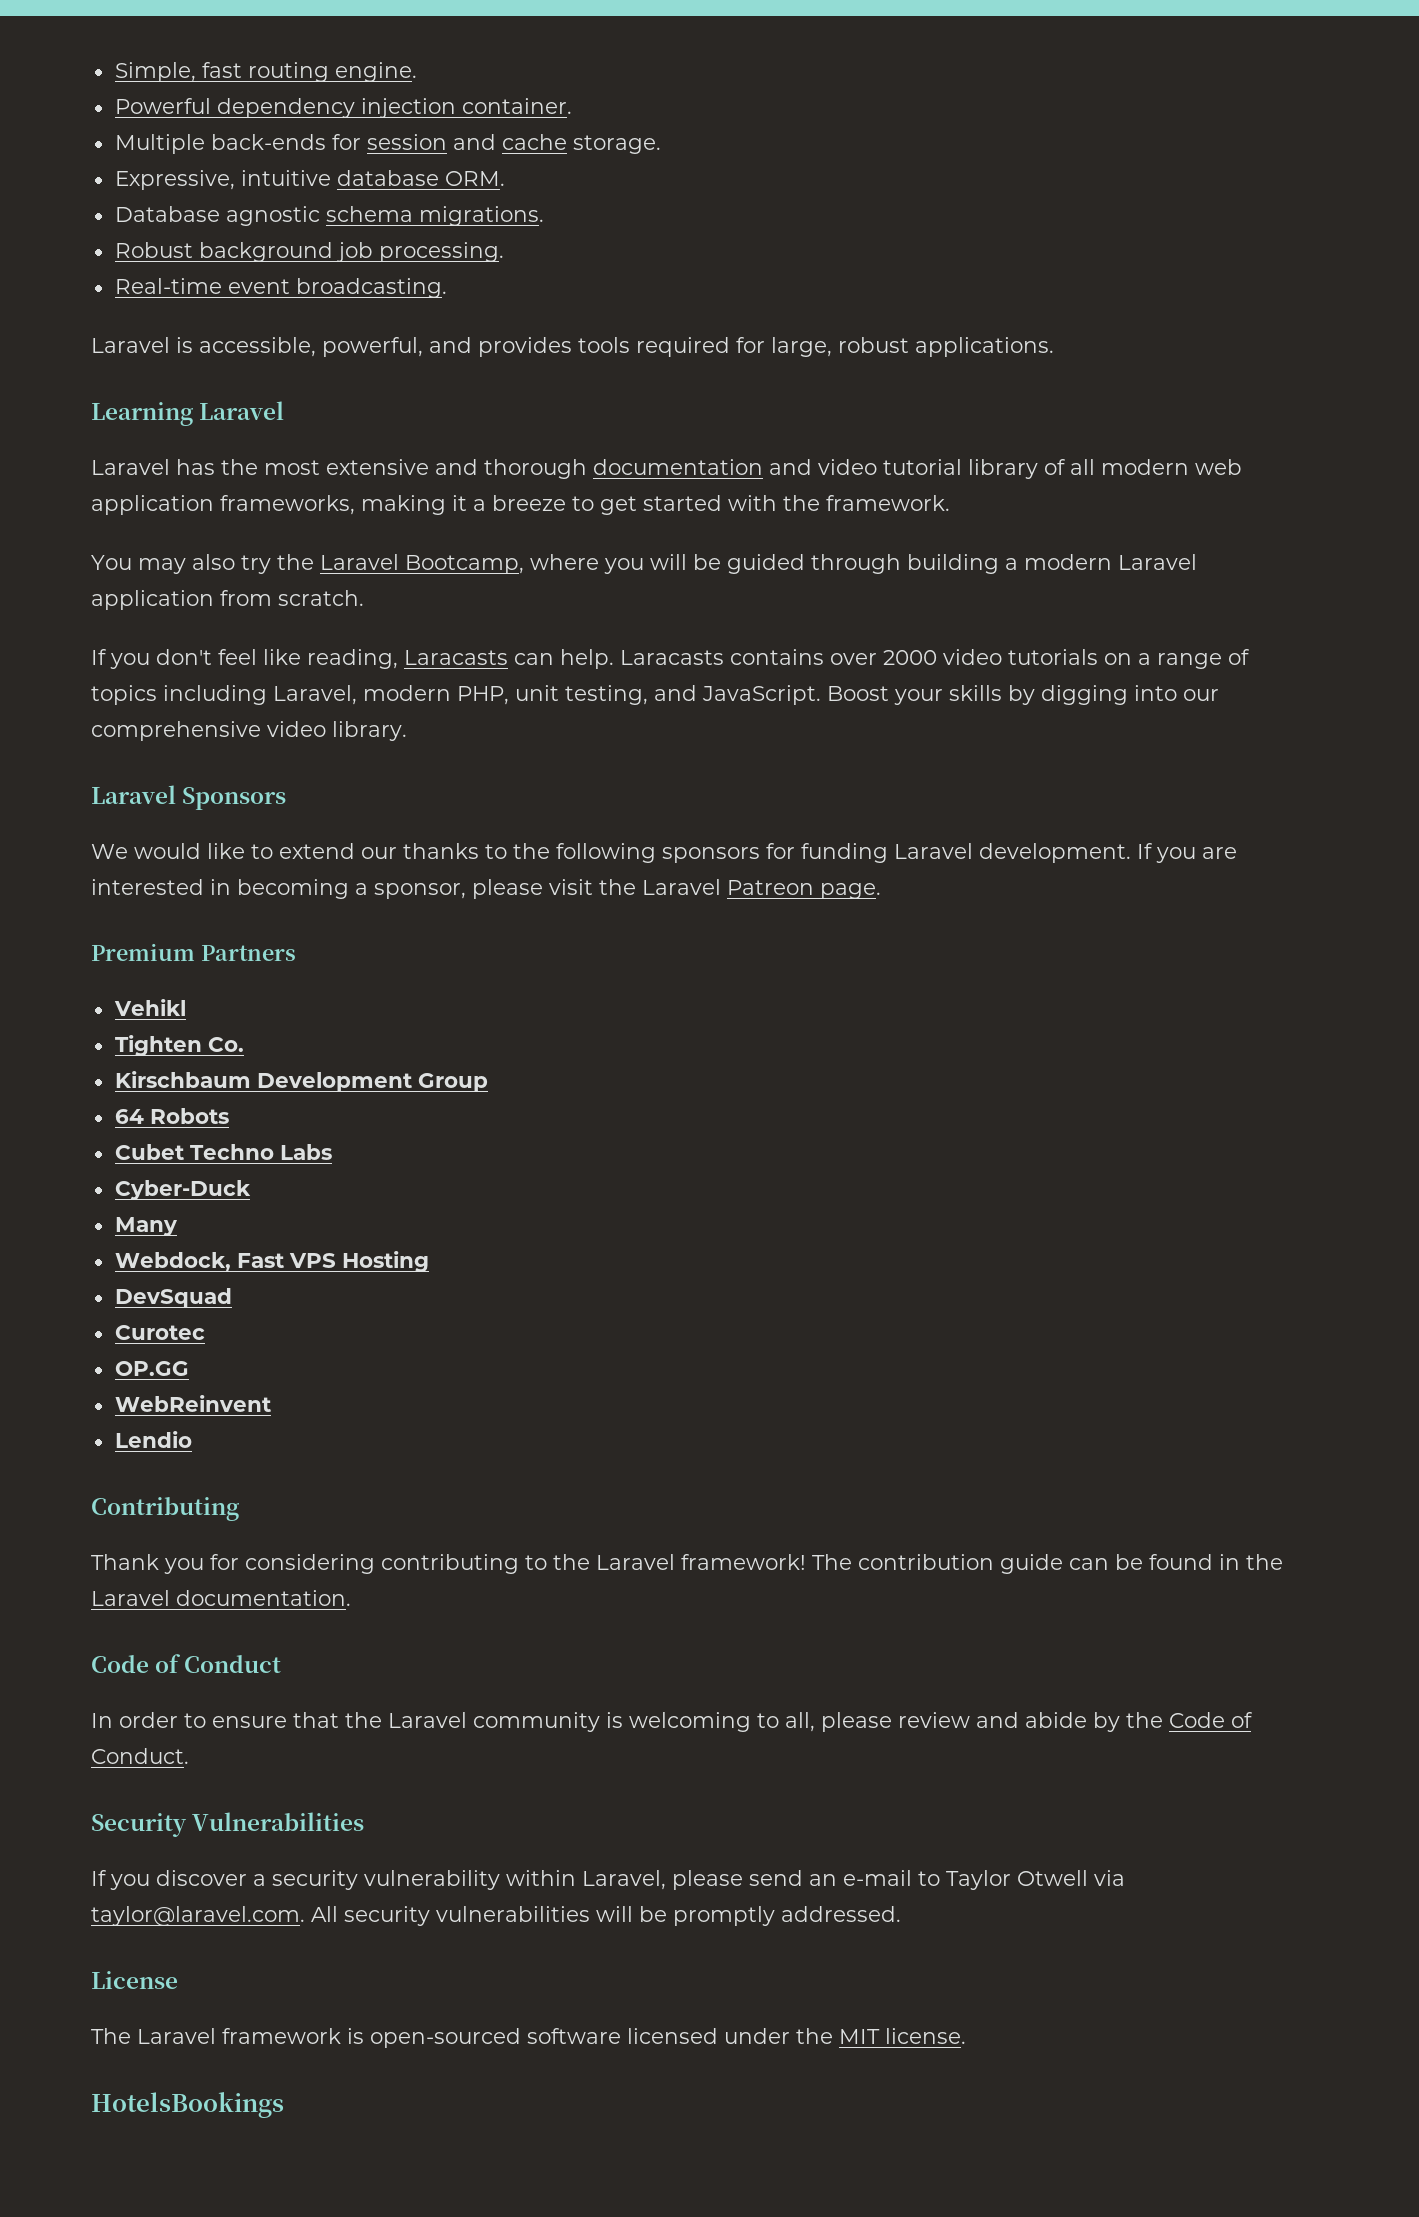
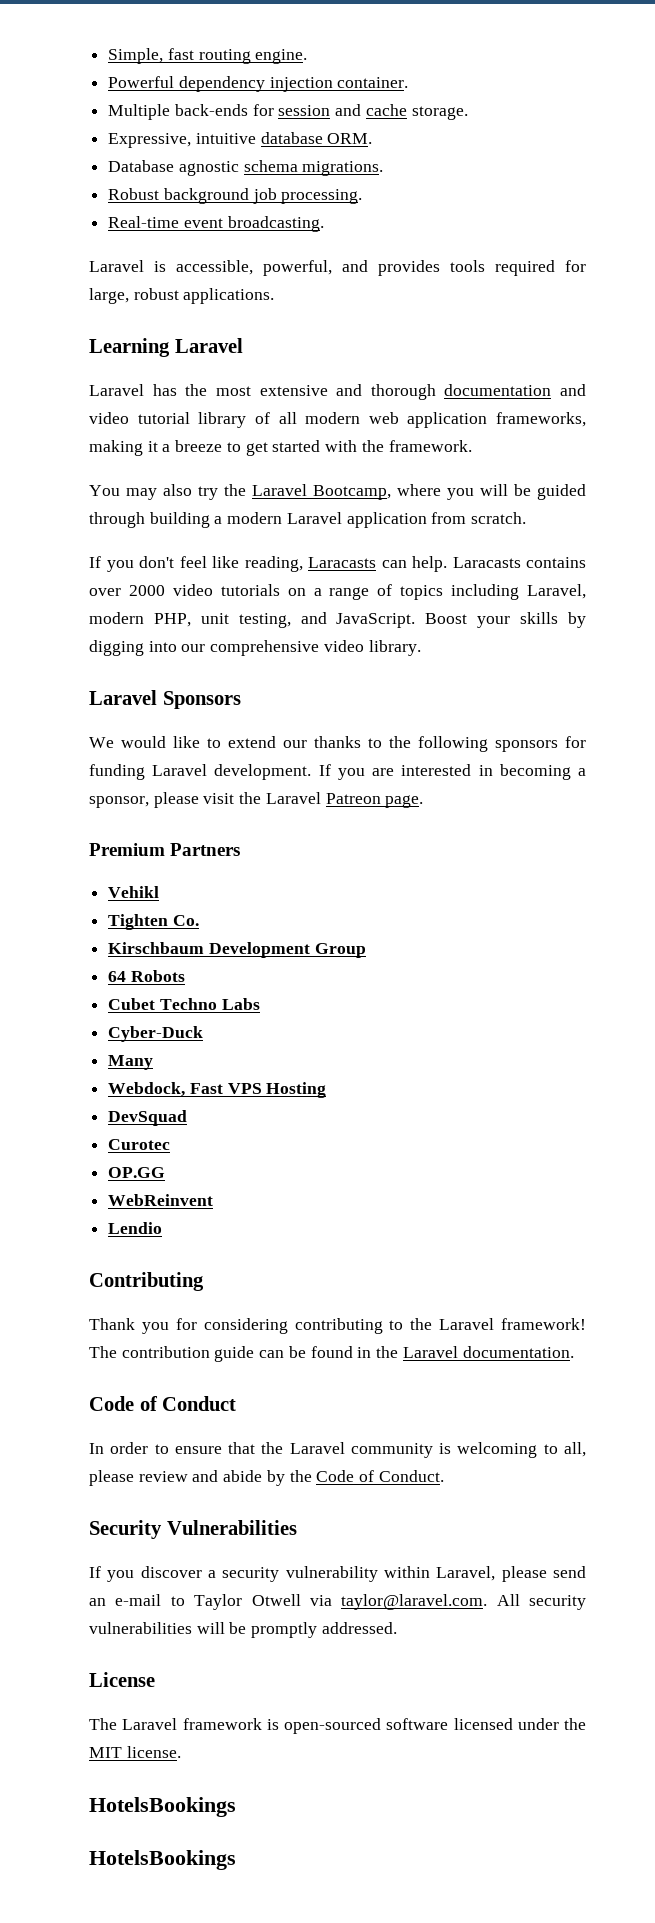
(284, 2105) none -> [89,1850,236,1870] // HotelsBookings

